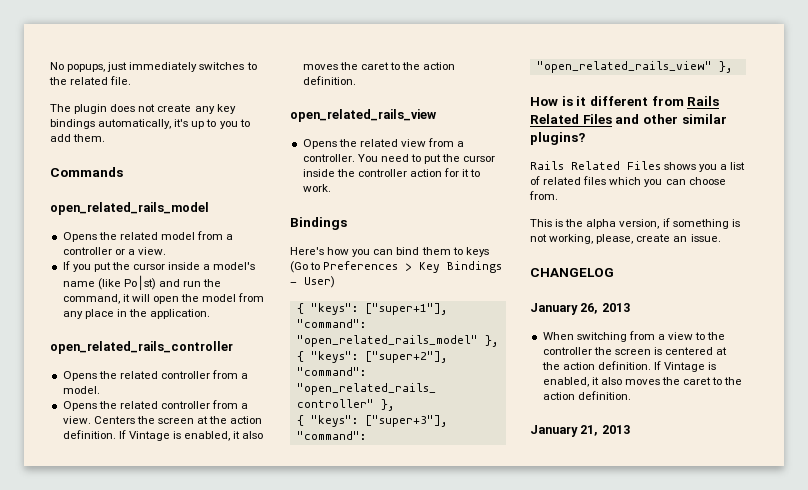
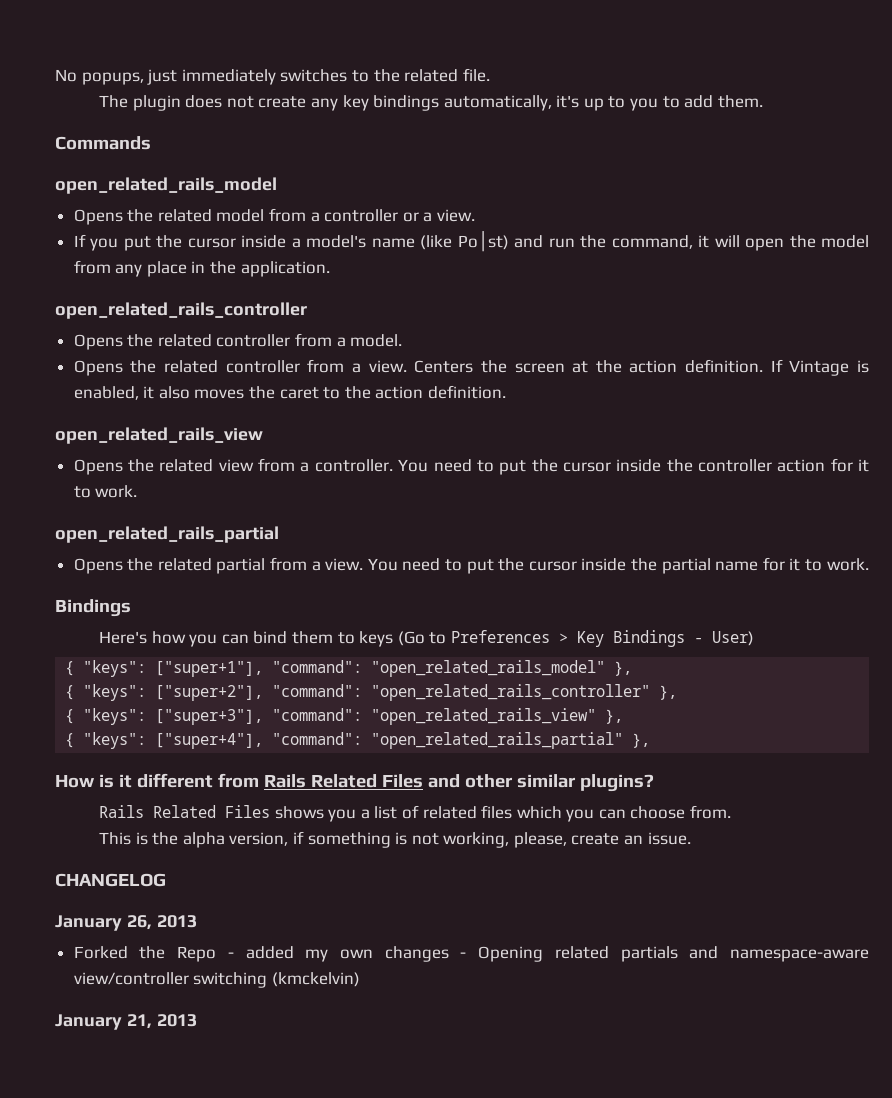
(331, 188) none -> [55,526,279,543] [73,557,869,574] // open_related_rails_partial // Opens the related partial from a view. You need to put the cursor inside the partial name for it to work.
(732, 67) none -> [65,732,651,749] // { "keys": ["super+4"], "command": "open_related_rails_partial" },
[542,331,726,342] [542,347,728,355] [541,361,717,372] [542,377,743,387] [542,391,631,400] When switching from a view to the controller the screen is centered at the action definition. If Vintage is enabled, it also moves the caret to the action definition. -> [73,946,869,962] [73,972,360,988] Forked the Repo - added my own changes - Opening related partials and namespace-aware view/controller switching (kmckelvin)

